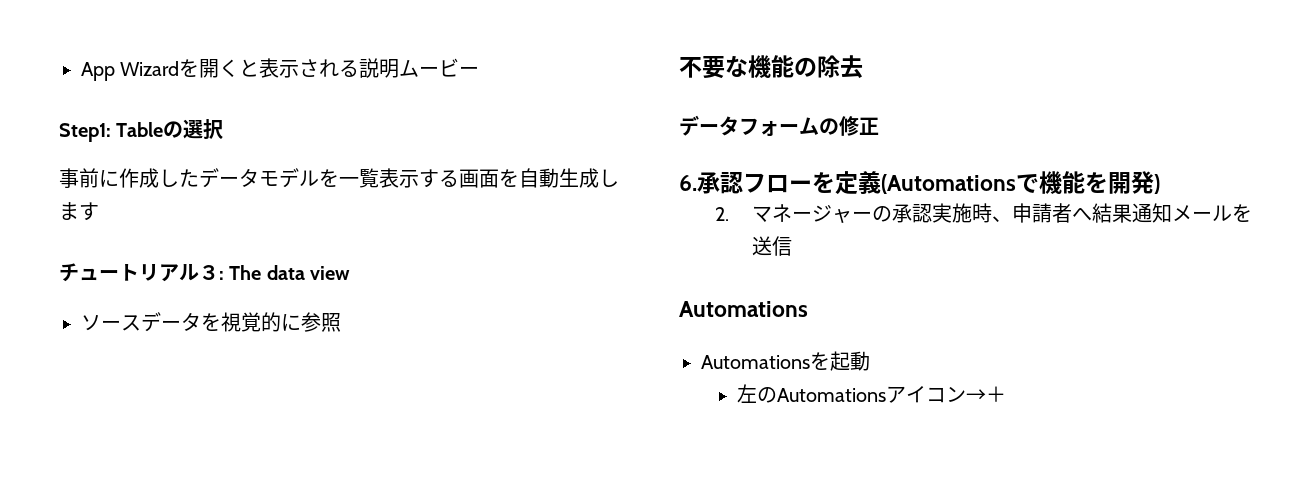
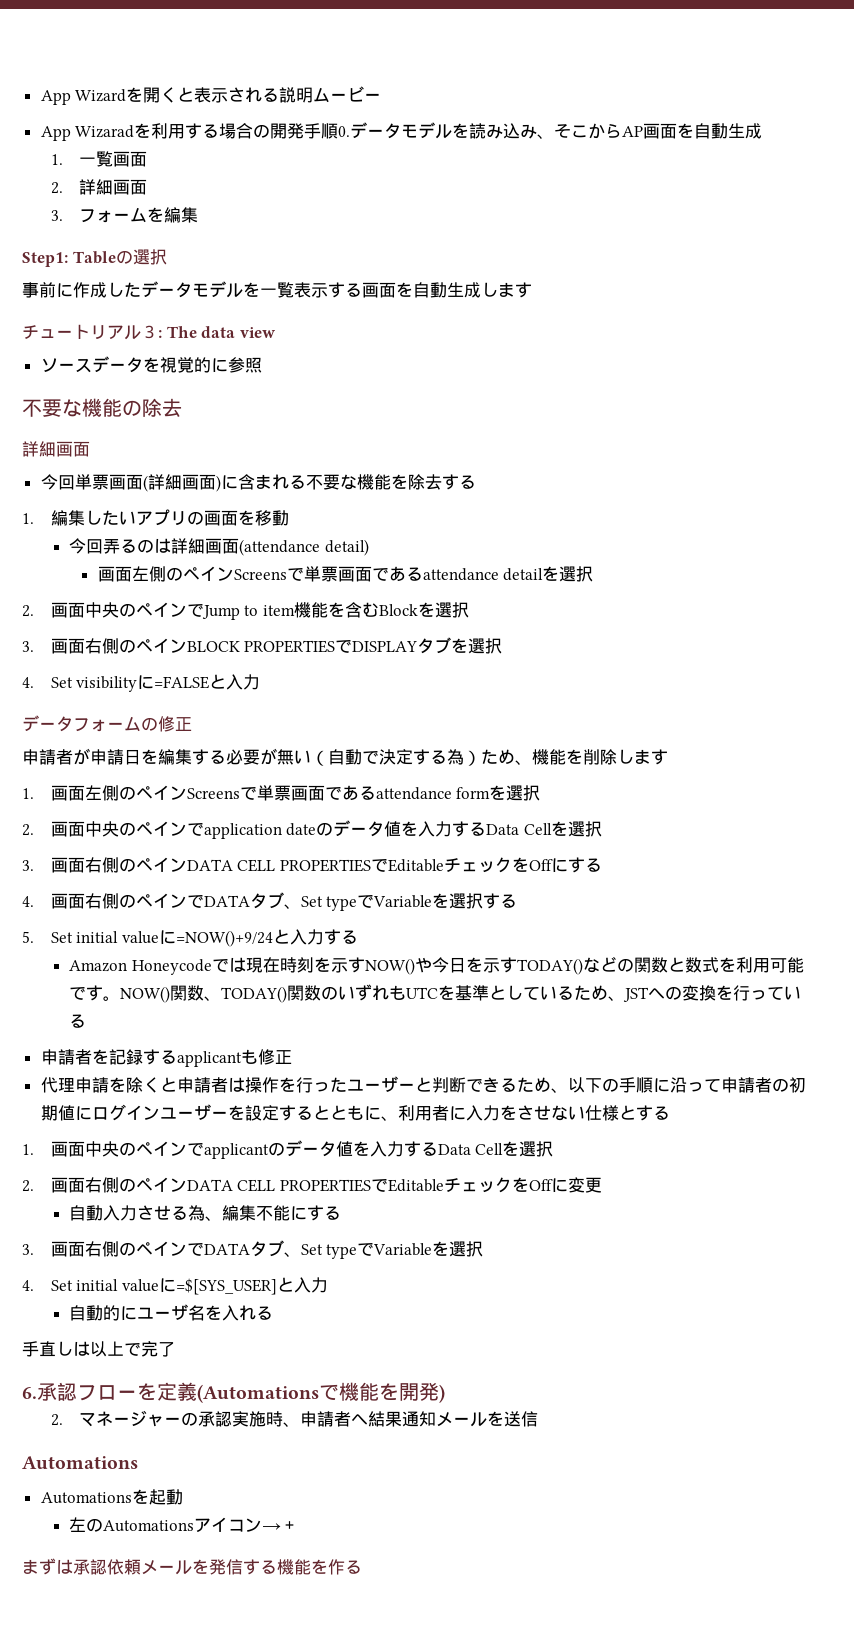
(480, 71) none -> [40,122,763,141] [50,151,148,167] [50,179,148,195] [50,207,199,223] // App Wizaradを利用する場合の開発手順0.データモデルを読み込み、そこからAP画面を自動生成 // 1.一覧画面 // 2.詳細画面 // 3.フォームを編集
(863, 67) none -> [22,441,90,457] [40,474,476,492] [22,509,289,526] [69,538,369,556] [97,566,594,582] [22,602,469,620] [22,637,503,654] [22,674,261,692] // 詳細画面 // 今回単票画面(詳細画面)に含まれる不要な機能を除去する // 1.編集したいアプリの画面を移動 // 今回弄るのは詳細画面(attendance detail) // 画面左側のペインScreensで単票画面であるattendance detailを選択 // 2.画面中央のペインでJump to item機能を含むBlockを選択 // 3.画面右側のペインBLOCK PROPERTIESでDISPLAYタブを選択 // 4. Set visibilityに=FALSEと入力
(879, 126) none -> [22,748,668,766] [22,785,541,801] [22,820,602,839] [22,857,602,873] [22,892,518,911] [22,929,358,947] [69,956,804,975] [69,984,802,1003] [69,1014,87,1028] [40,1049,292,1067] [40,1076,806,1093] [40,1104,670,1121] [22,1140,554,1159] [22,1177,602,1193] [69,1205,342,1221] [22,1240,484,1259] [22,1277,328,1295] [69,1304,274,1321] [22,1341,175,1357] // 申請者が申請日を編集する必要が無い（自動で決定する為）ため、機能を削除します // 1.画面左側のペインScreensで単票画面であるattendance formを選択 // 2.画面中央のペインでapplication dateのデータ値を入力するData Cellを選択 // 3.画面右側のペインDATA CELL PROPERTIESでEditableチェックをOffにする // 4.画面右側のペインでDATAタブ、Set typeでVariableを選択する // 5. Set initial valueに=NOW()+9/24と入力する // Amazon Honeycodeでは現在時刻を示すNOW()や今日を示すTODAY()などの関数と数式を利用可能です。NOW()関数、TODAY()関数のいずれもUTCを基準としているため、JSTへの変換を行っている // 申請者を記録するapplicantも修正 // 代理申請を除くと申請者は操作を行ったユーザーと判断できるため、以下の手順に沿って申請者の初期値にログインユーザーを設定するとともに、利用者に入力をさせない仕様とする // 1.画面中央のペインでapplicantのデータ値を入力するData Cellを選択 // 2.画面右側のペインDATA CELL PROPERTIESでEditableチェックをOffに変更 // 自動入力させる為、編集不能にする // 3.画面右側のペインでDATAタブ、Set typeでVariableを選択 // 4. Set initial valueに=$[SYS_USER]と入力 // 自動的にユーザ名を入れる // 手直しは以上で完了
(1007, 394) none -> [22,1558,362,1575] // まずは承認依頼メールを発信する機能を作る

